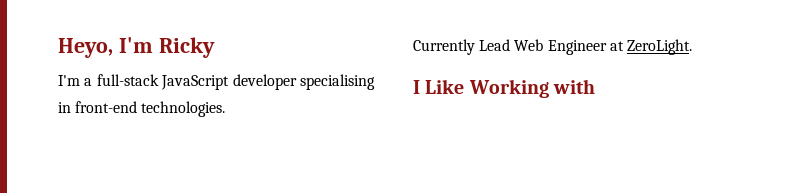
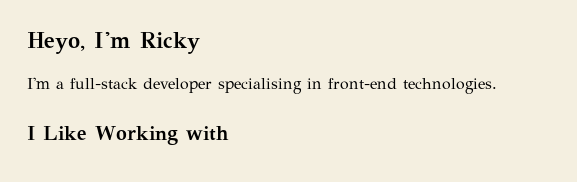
[161,75,230,90] JavaScript -> (138, 83) none
[413,39,692,55] // Currently Lead Web Engineer at ZeroLight. -> (497, 86) none

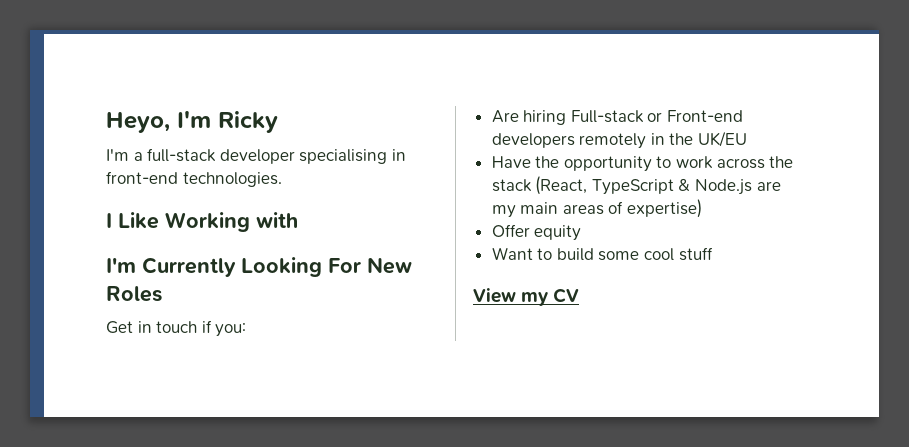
(229, 133) none -> [106,257,412,277] [106,286,162,302] [106,320,247,337] [491,110,744,125] [491,131,748,149] [491,156,794,172] [491,176,781,195] [491,199,703,218] [491,224,582,241] [491,247,713,261] [473,288,580,306] // I'm Currently Looking For New Roles // Get in touch if you: // Are hiring Full-stack or Front-end developers remotely in the UK/EU // Have the opportunity to work across the stack (React, TypeScript & Node.js are my main areas of expertise) // Offer equity // Want to build some cool stuff // View my CV

